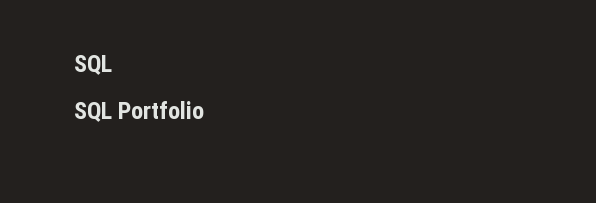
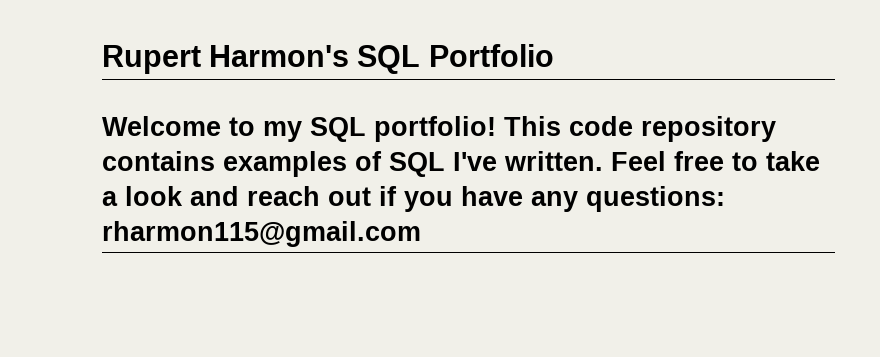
[74,55,112,75] SQL // -> [102,45,350,74] Rupert Harmon's
(205, 110) none -> [102,116,776,142] [102,151,820,177] [102,186,725,212] [102,221,421,247] // Welcome to my SQL portfolio! This code repository contains examples of SQL I've written. Feel free to take a look and reach out if you have any questions: rharmon115@gmail.com

